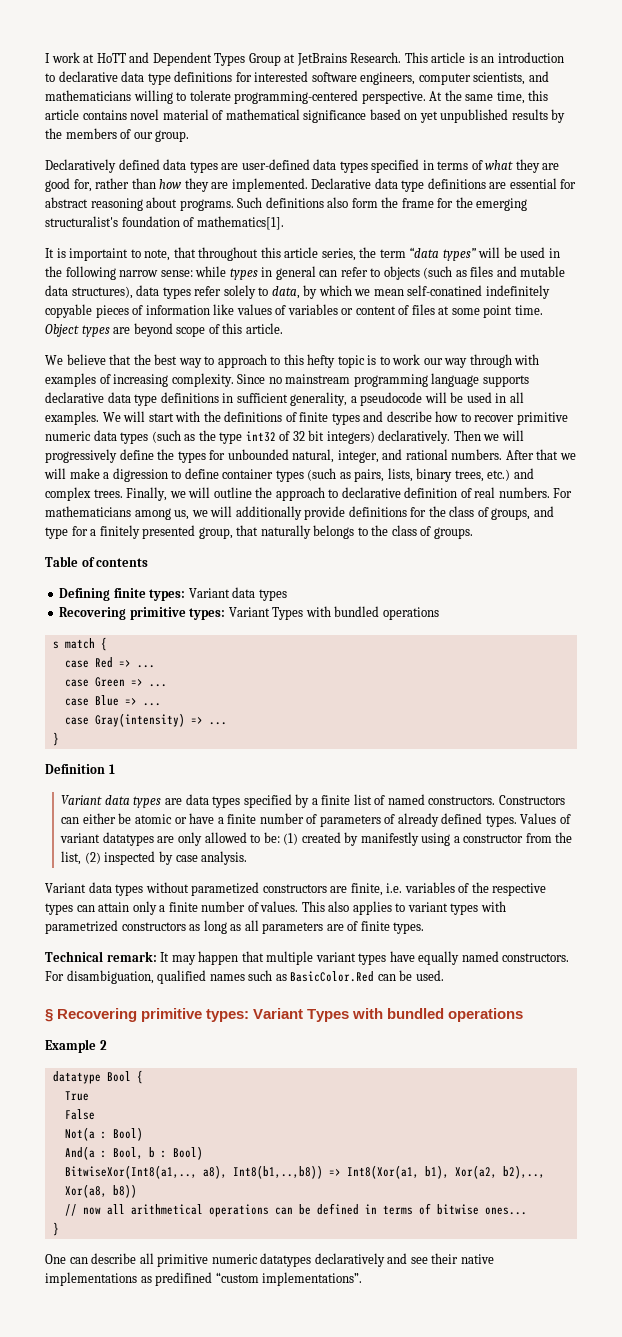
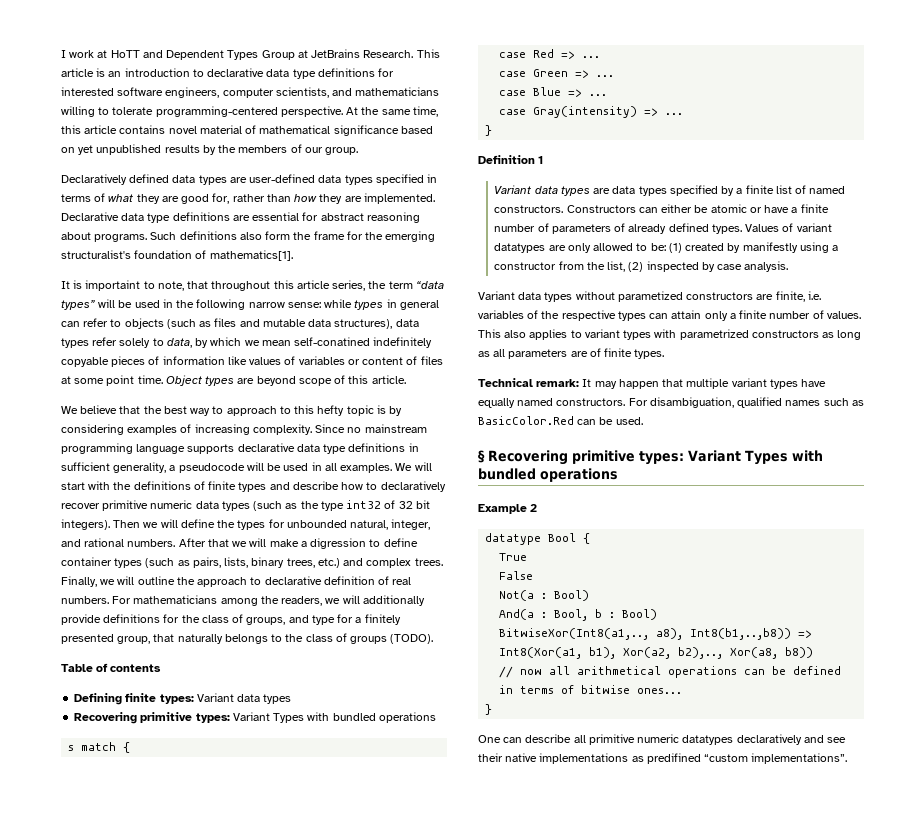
[379,354,540,368] to work our way through with -> [389,406,403,416] [61,424,124,435] by considering
(471, 417) none -> [380,481,446,492] declaratively
[326,430,451,444] integers) declaratively. -> [61,519,110,530] integers).
[45,449,117,463] progressively -> (178, 523) none
[174,510,190,520] us, -> [260,596,323,606] the readers,
[433,527,473,539] groups. -> [350,634,434,644] groups (TODO).

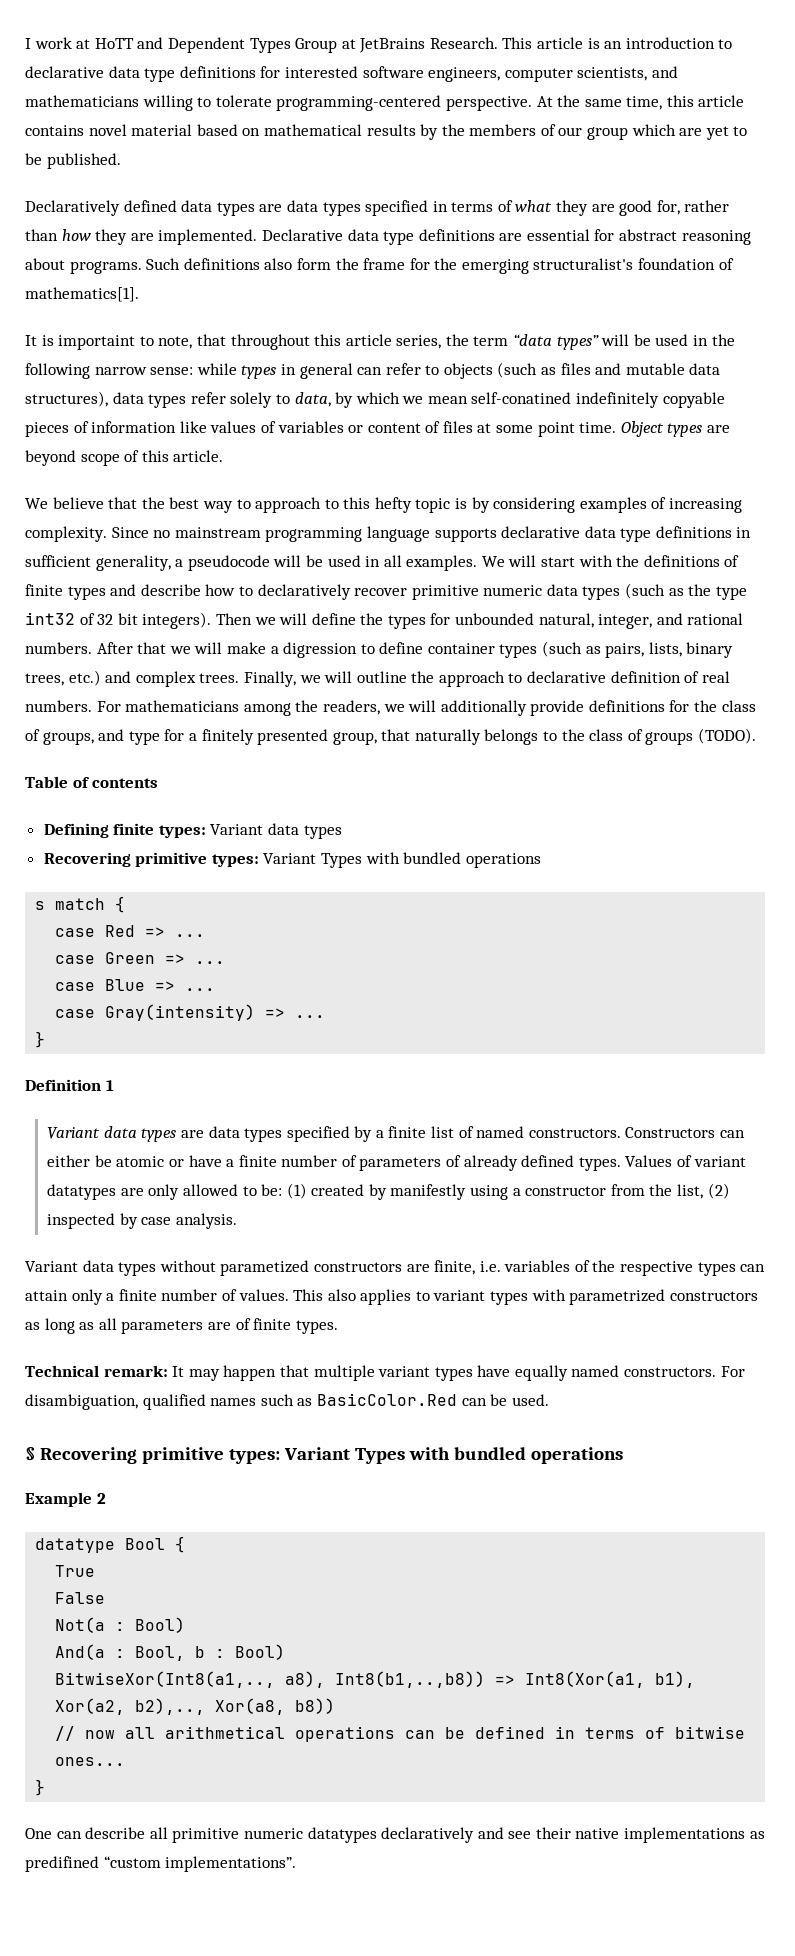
[245,125,433,136] [61,144,162,155] of mathematical significance based on yet unpublished -> [196,124,362,136] based on mathematical
[325,147,359,155] group. -> [587,124,748,140] [25,153,121,169] group which are yet to be published.
[249,174,316,183] user-defined -> (283, 208) none

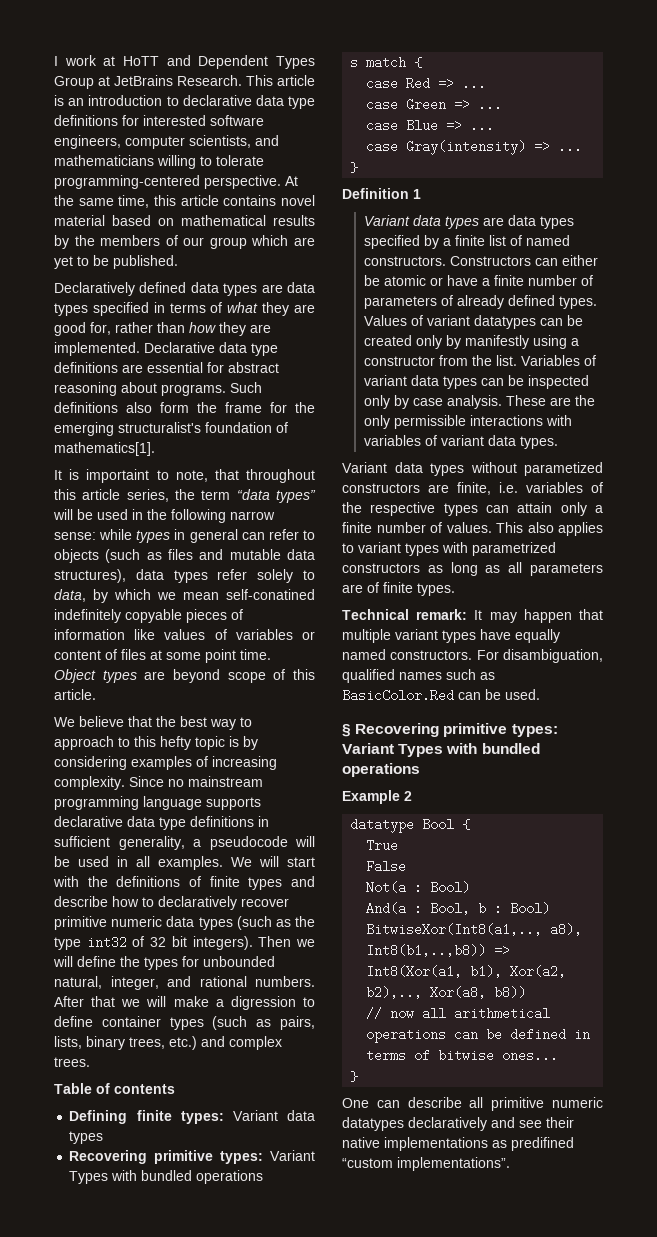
[243,671,730,687] [25,700,756,716] [25,728,757,745] Finally, we will outline the approach to declarative definition of real numbers. For mathematicians among the readers, we will additionally provide definitions for the class of groups, and type for a finitely presented group, that naturally belongs to the class of groups (TODO). -> (90, 1062) none
[120,1183,365,1200] are only allowed to be: (1) created -> [540,315,584,326] [364,335,443,349] can be created only
[677,1183,730,1199] [47,1213,237,1229] list, (2) inspected by case analysis. -> [496,355,597,366] [364,375,590,389] [364,395,596,409] [364,415,573,429] [364,435,559,449] list. Variables of variant data types can be inspected only by case analysis. These are the only permissible interactions with variables of variant data types.

